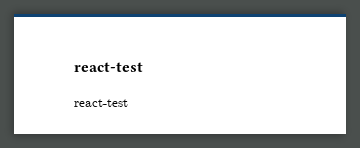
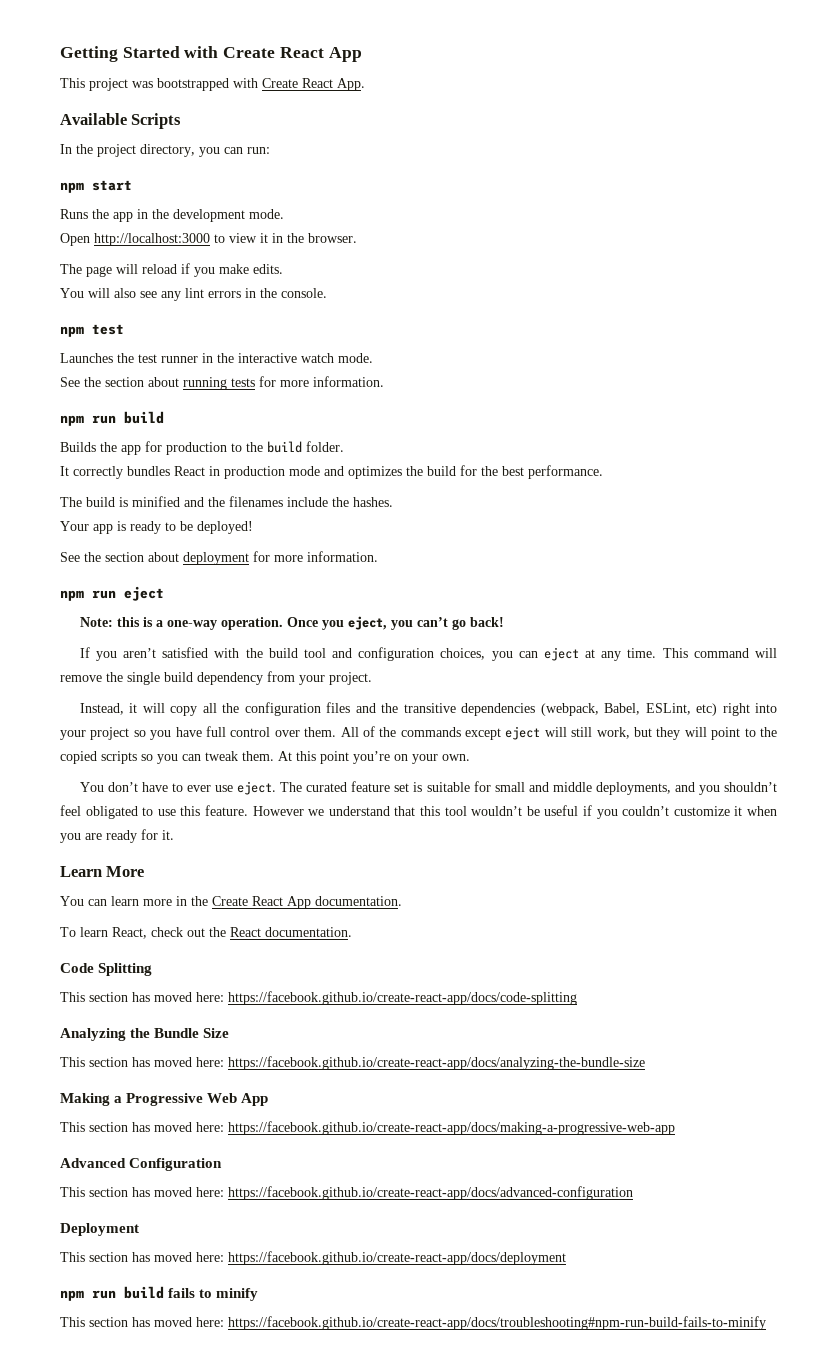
[74,62,143,72] [74,99,128,107] react-test // react-test -> [60,46,362,62] [60,78,365,91] [60,113,182,129] [60,144,270,157] [60,180,132,193] [60,209,284,222] [60,233,357,246] [60,263,283,277] [60,288,327,301] [60,324,124,337] [60,353,373,363] [60,376,384,390] [60,411,164,426] [60,441,344,455] [60,465,603,479] [60,496,393,507] [60,521,253,534] [60,551,378,565] [60,586,164,601] [79,616,504,630] [79,647,778,661] [60,671,372,685] [79,702,777,716] [60,726,778,740] [60,751,470,764] [79,781,777,795] [60,805,778,819] [60,829,174,843] [60,866,145,877] [60,896,402,909] [60,927,352,939] [60,963,153,976] [60,991,577,1005] [60,1028,230,1041] [60,1056,645,1070] [60,1093,269,1106] [60,1121,675,1135] [60,1158,223,1171] [60,1186,633,1200] [60,1223,139,1236] [60,1251,566,1265] [60,1286,259,1301] [60,1316,766,1330] Getting Started with Create React App // This project was bootstrapped with Create React App. // Available Scripts // In the project directory, you can run: // npm start // Runs the app in the development mode. // Open http://localhost:3000 to view it in the browser. // The page will reload if you make edits. // You will also see any lint errors in the console. // npm test // Launches the test runner in the interactive watch mode. // See the section about running tests for more information. // npm run build // Builds the app for production to the build folder. // It correctly bundles React in production mode and optimizes the build for the best performance. // The build is minified and the filenames include the hashes. // Your app is ready to be deployed! // See the section about deployment for more information. // npm run eject // Note: this is a one-way operation. Once you eject, you can’t go back! // If you aren’t satisfied with the build tool and configuration choices, you can eject at any time. This command will remove the single build dependency from your project. // Instead, it will copy all the configuration files and the transitive dependencies (webpack, Babel, ESLint, etc) right into your project so you have full control over them. All of the commands except eject will still work, but they will point to the copied scripts so you can tweak them. At this point you’re on your own. // You don’t have to ever use eject. The curated feature set is suitable for small and middle deployments, and you shouldn’t feel obligated to use this feature. However we understand that this tool wouldn’t be useful if you couldn’t customize it when you are ready for it. // Learn More // You can learn more in the Create React App documentation. // To learn React, check out the React documentation. // Code Splitting // This section has moved here: https://facebook.github.io/create-react-app/docs/code-splitting // Analyzing the Bundle Size // This section has moved here: https://facebook.github.io/create-react-app/docs/analyzing-the-bundle-size // Making a Progressive Web App // This section has moved here: https://facebook.github.io/create-react-app/docs/making-a-progressive-web-app // Advanced Configuration // This section has moved here: https://facebook.github.io/create-react-app/docs/advanced-configuration // Deployment // This section has moved here: https://facebook.github.io/create-react-app/docs/deployment // npm run build fails to minify // This section has moved here: https://facebook.github.io/create-react-app/docs/troubleshooting#npm-run-build-fails-to-minify

